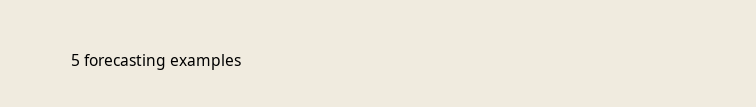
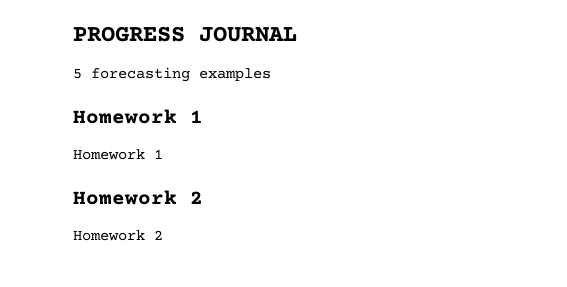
(71, 60) none -> [73,26,297,42] PROGRESS JOURNAL //
(242, 62) none -> [73,109,203,124] [73,149,163,160] [73,190,203,205] [73,230,163,241] // Homework 1 // Homework 1 // Homework 2 // Homework 2

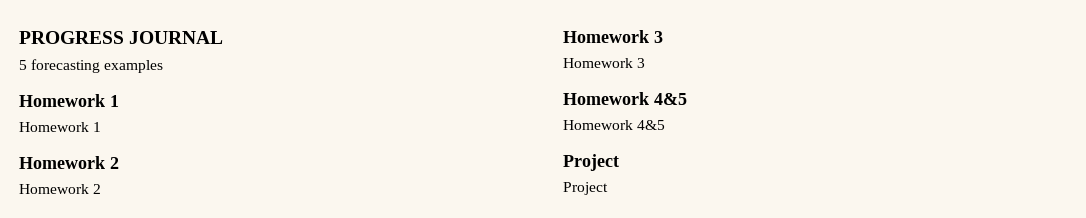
(163, 235) none -> [563,30,663,43] [563,58,646,68] [563,92,687,105] [563,120,666,130] [563,154,619,171] [563,182,608,195] // Homework 3 // Homework 3 // Homework 4&5 // Homework 4&5 // Project // Project

